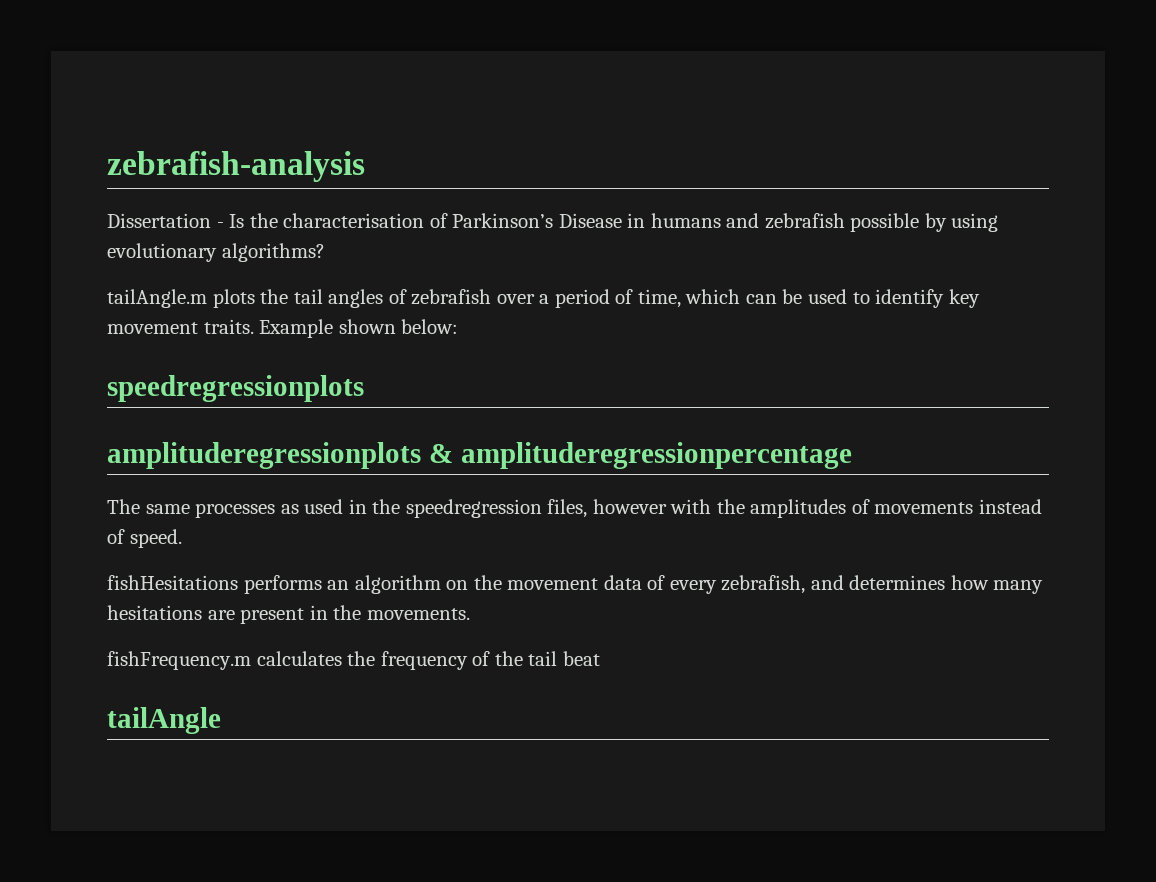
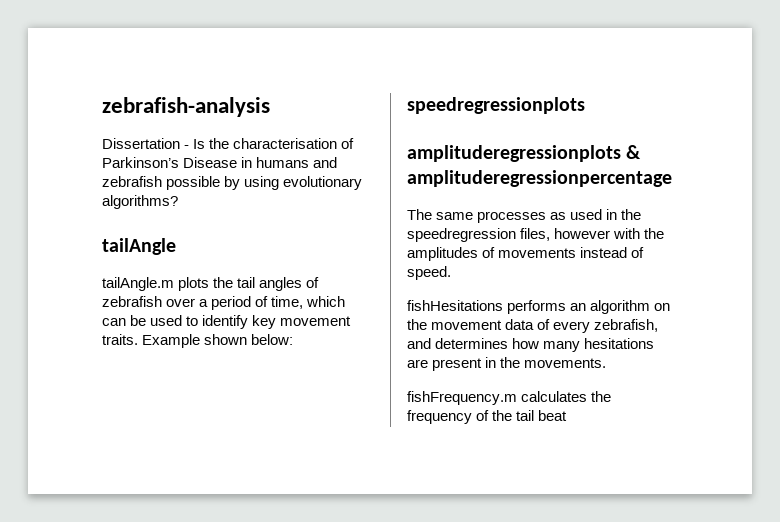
(325, 252) none -> [102,238,176,255] // tailAngle
[107,707,221,734] // tailAngle -> (568, 415) none

